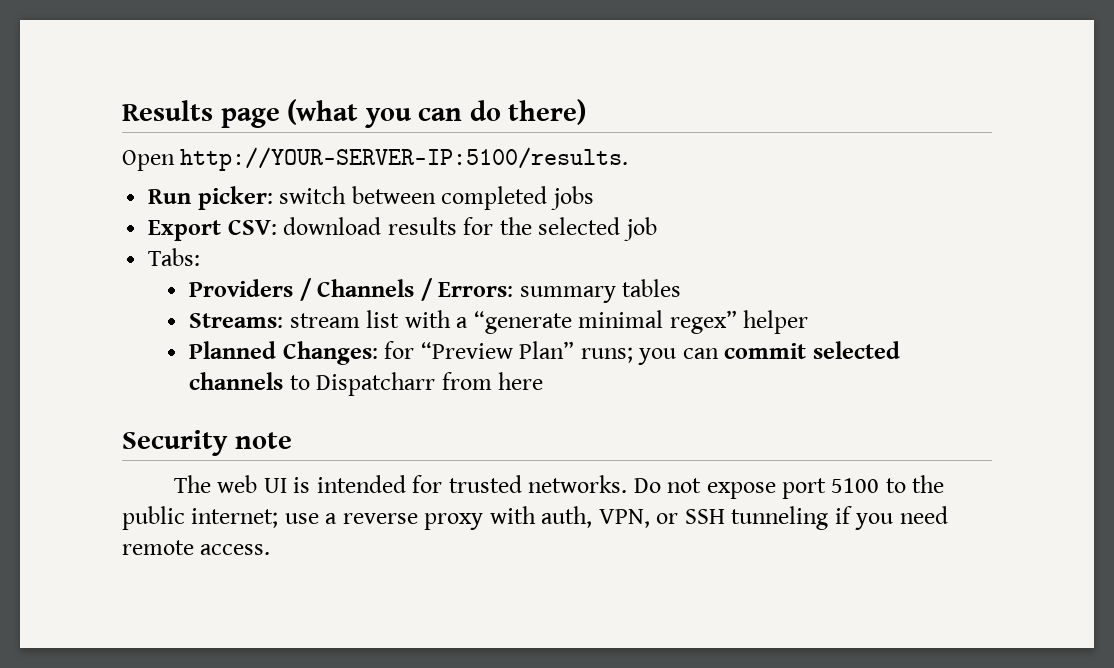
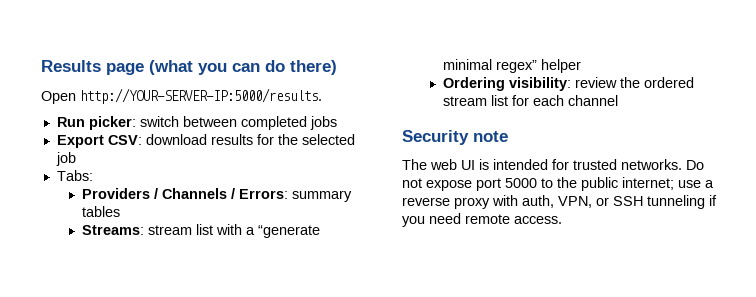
[180,147,629,171] http://YOUR-SERVER-IP:5100/results. -> [80,88,322,104] http://YOUR-SERVER-IP:5000/results.
[189,341,900,365] [189,372,544,396] Planned Changes: for “Preview Plan” runs; you can commit selected channels to Dispatcharr from here -> [443,77,695,91] [443,95,619,106] Ordering visibility: review the ordered stream list for each channel
[831,478,880,493] 5100 -> [505,178,537,188] 5000

